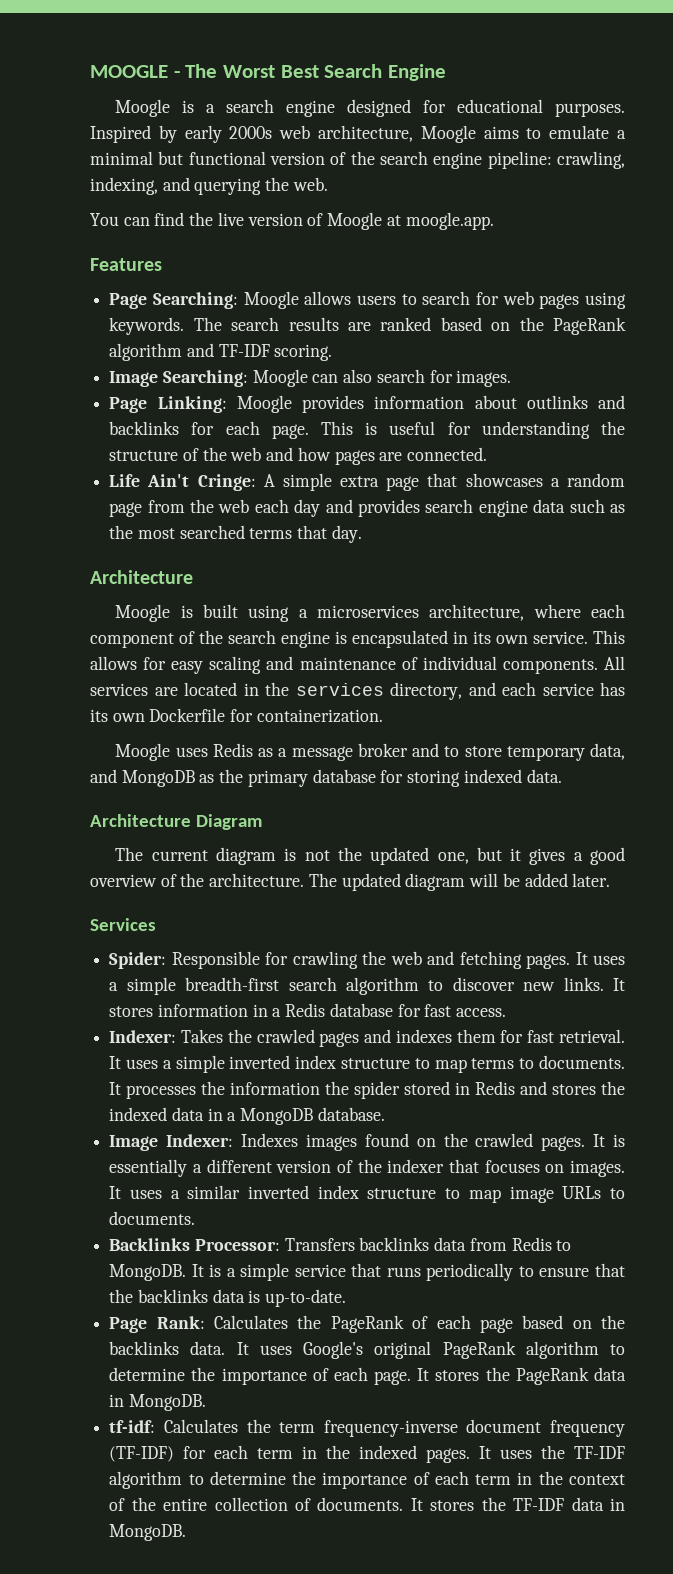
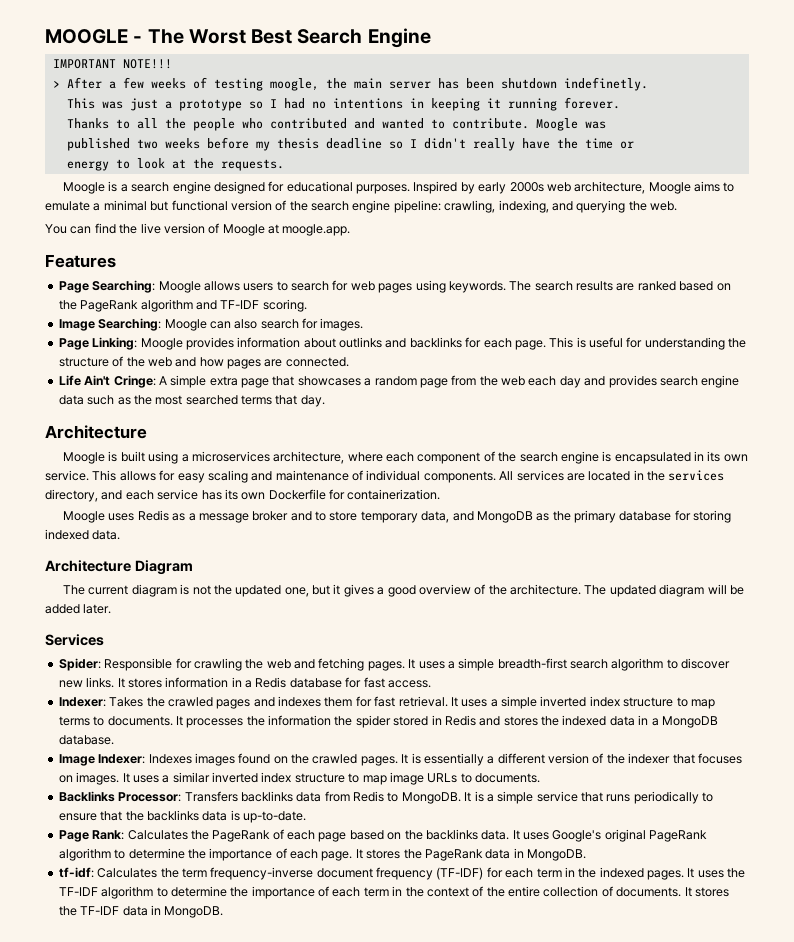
(447, 72) none -> [52,59,172,69] [52,77,648,91] [66,97,620,111] [66,118,606,131] [66,137,634,151] [66,158,284,171] // IMPORTANT NOTE!!! // > After a few weeks of testing moogle, the main server has been shutdown indefinetly. // This was just a prototype so I had no intentions in keeping it running forever. // Thanks to all the people who contributed and wanted to contribute. Moogle was // published two weeks before my thesis deadline so I didn't really have the time or // energy to look at the requests.

